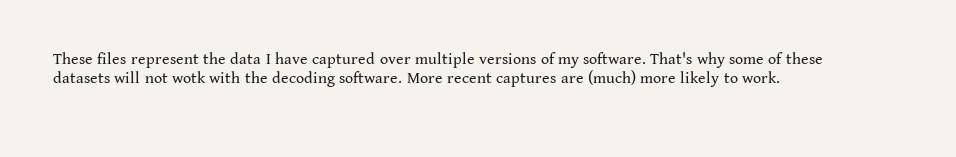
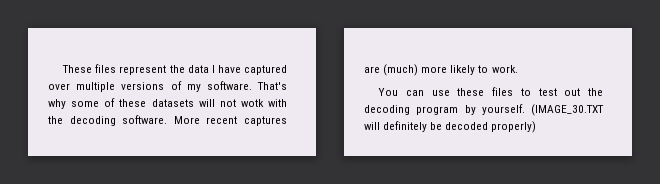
(781, 77) none -> [378,87,603,96] [364,104,604,116] [364,121,537,133] // You can use these files to test out the decoding program by yourself. (IMAGE_30.TXT will definitely be decoded properly)

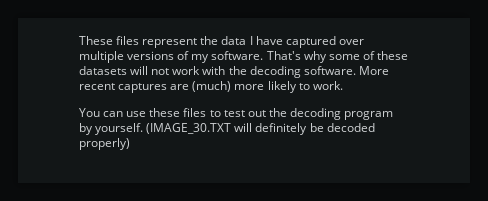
[240,99,264,107] wotk -> [172,66,201,75] work

